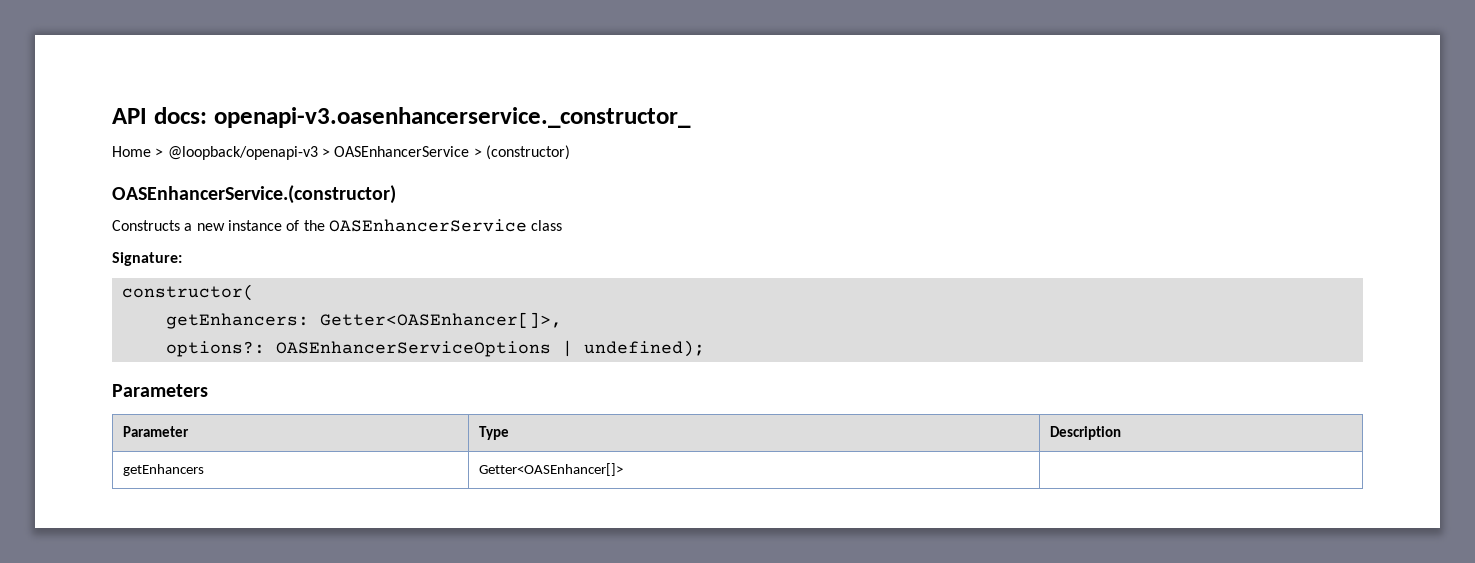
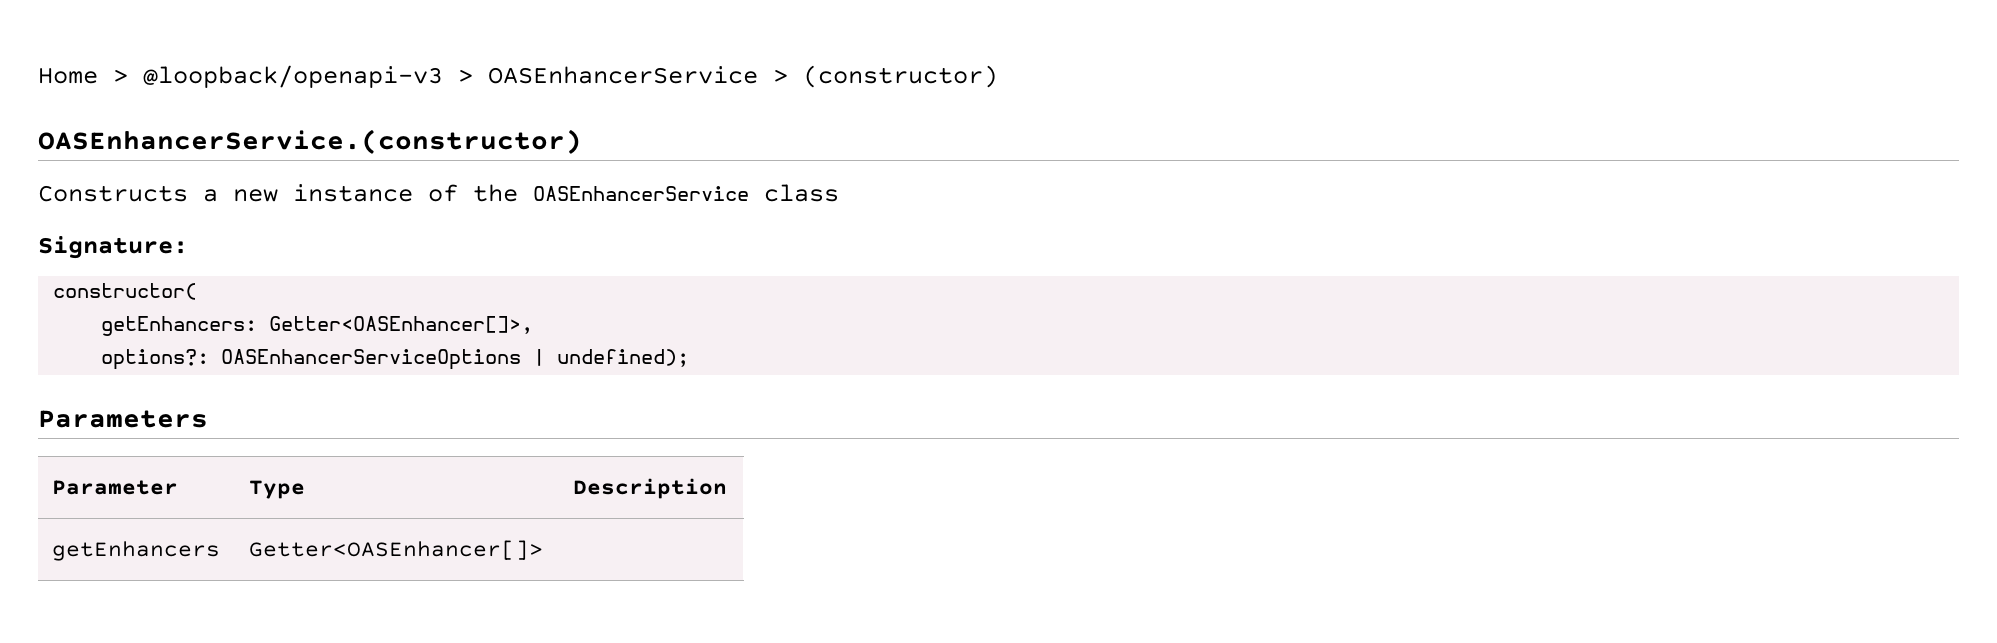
[112,107,691,128] API docs: openapi-v3.oasenhancerservice._constructor_ // -> (38, 76) none

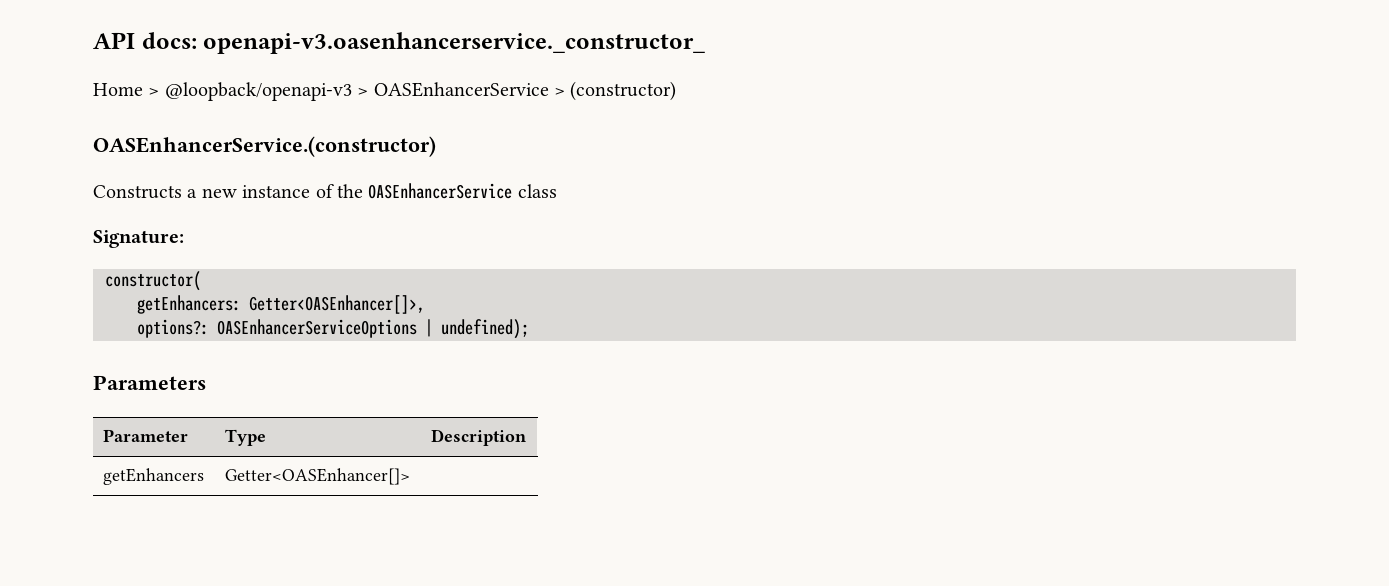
(38, 76) none -> [93,32,706,54] API docs: openapi-v3.oasenhancerservice._constructor_ //

